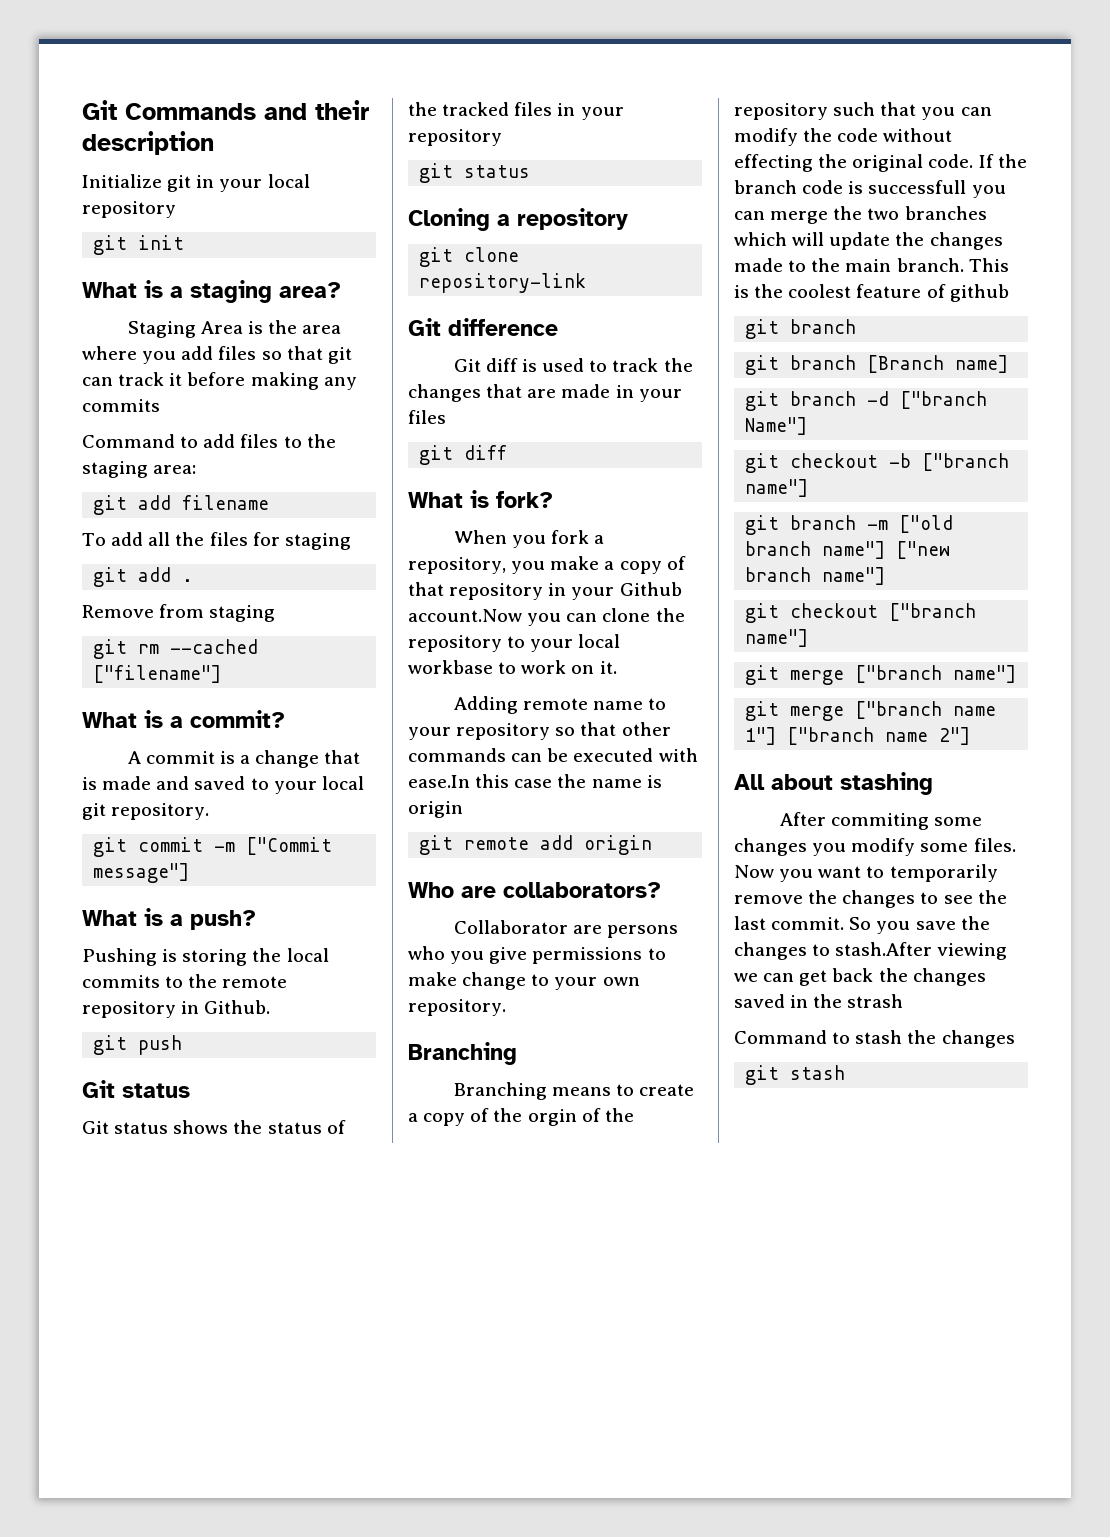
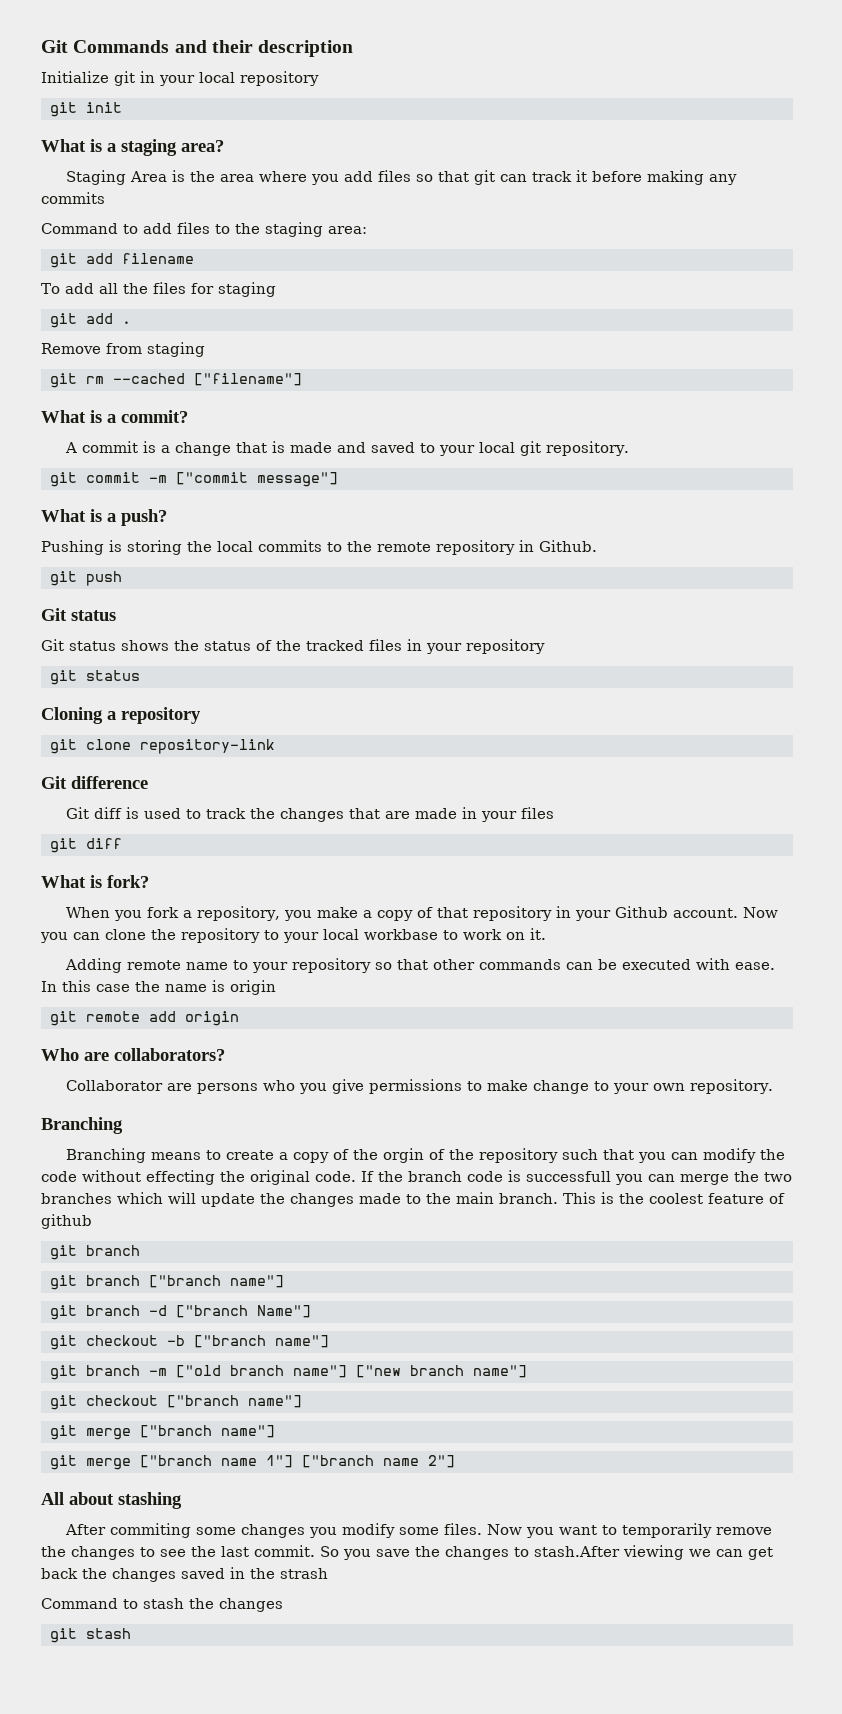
[246,837,333,855] ["Commit -> [176,472,248,485] ["commit
[408,609,522,622] account.Now -> [672,907,778,918] account. Now
[408,775,470,788] ease.In -> [734,962,775,970] [41,981,57,992] ease. In
[867,355,1009,373] [Branch name] -> [149,1275,284,1288] ["branch name"]

